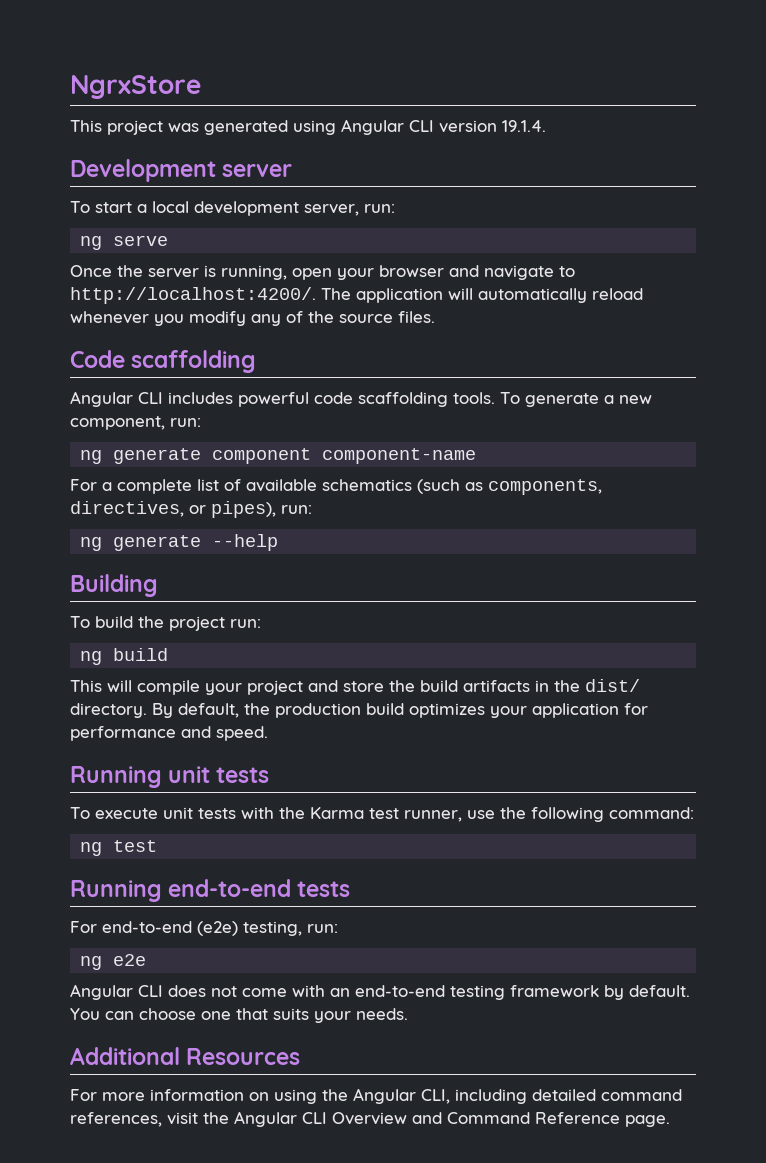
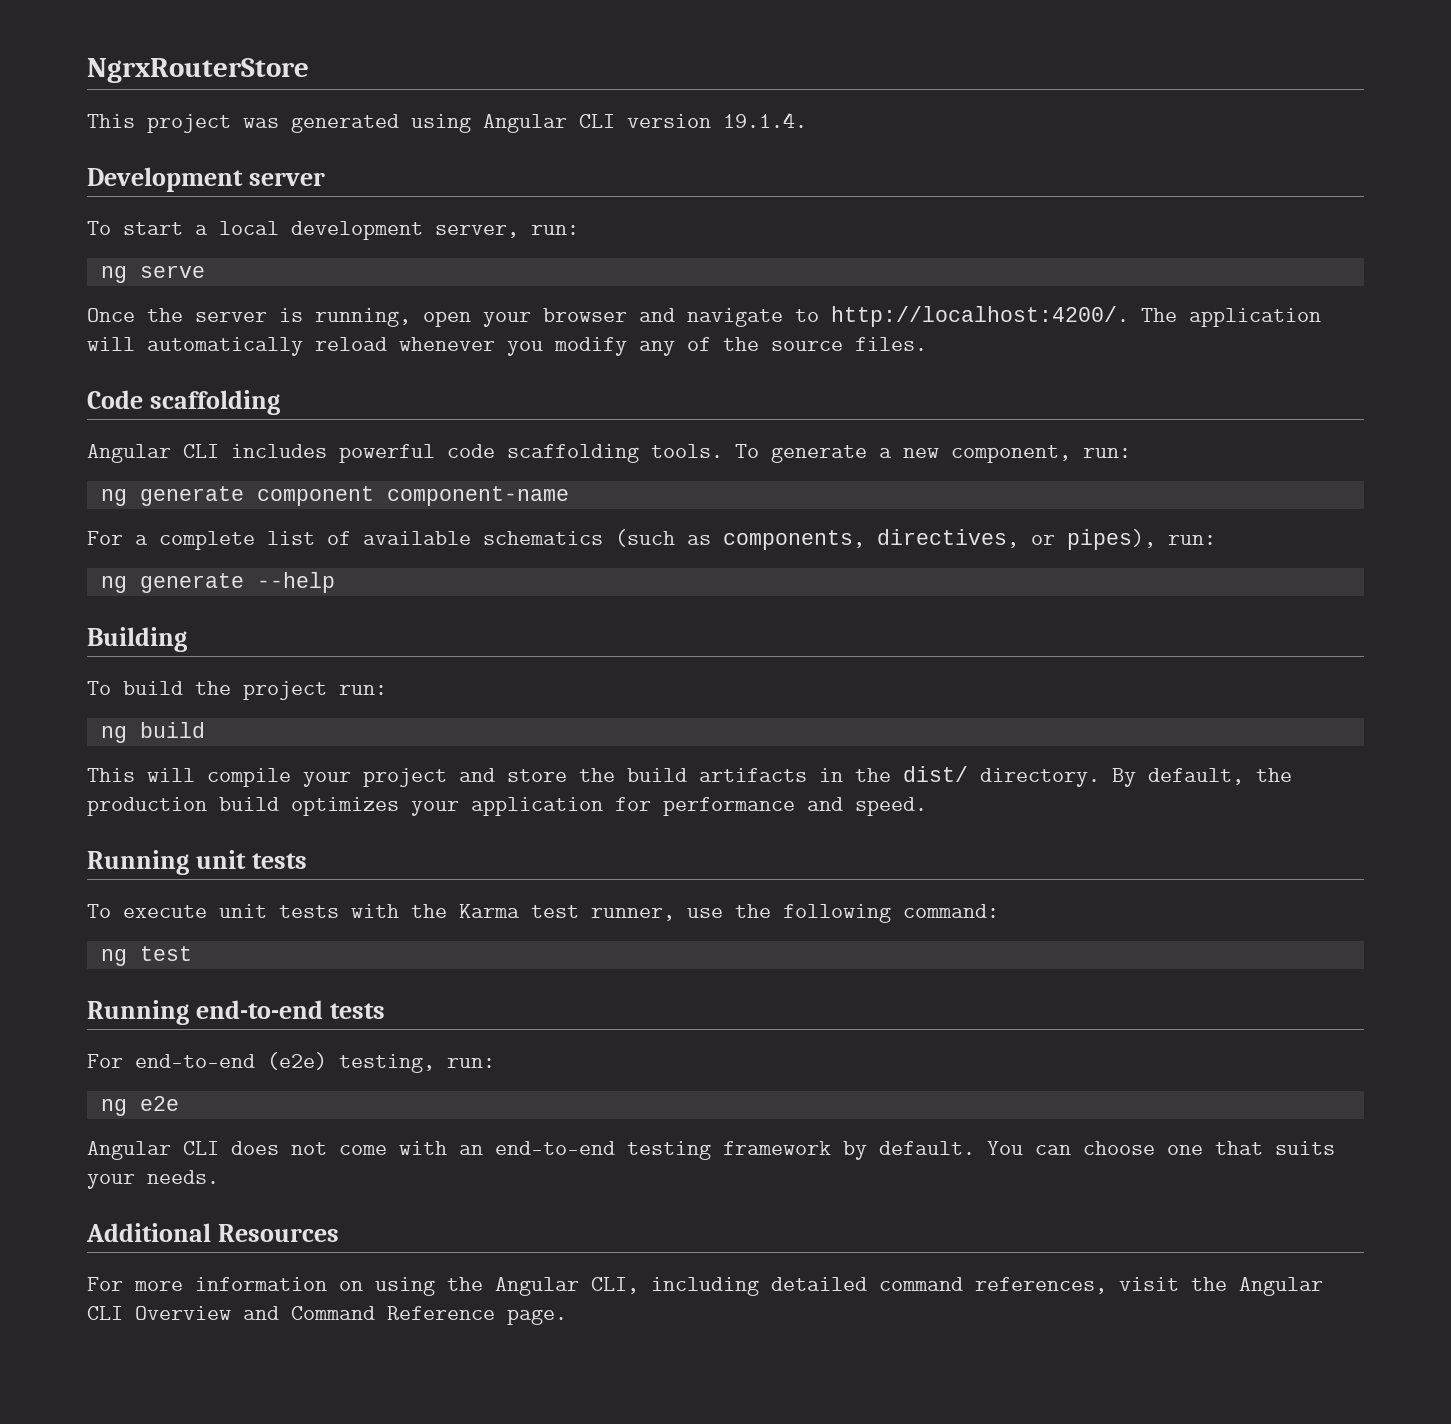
[70,75,201,99] NgrxStore -> [87,58,309,83] NgrxRouterStore

